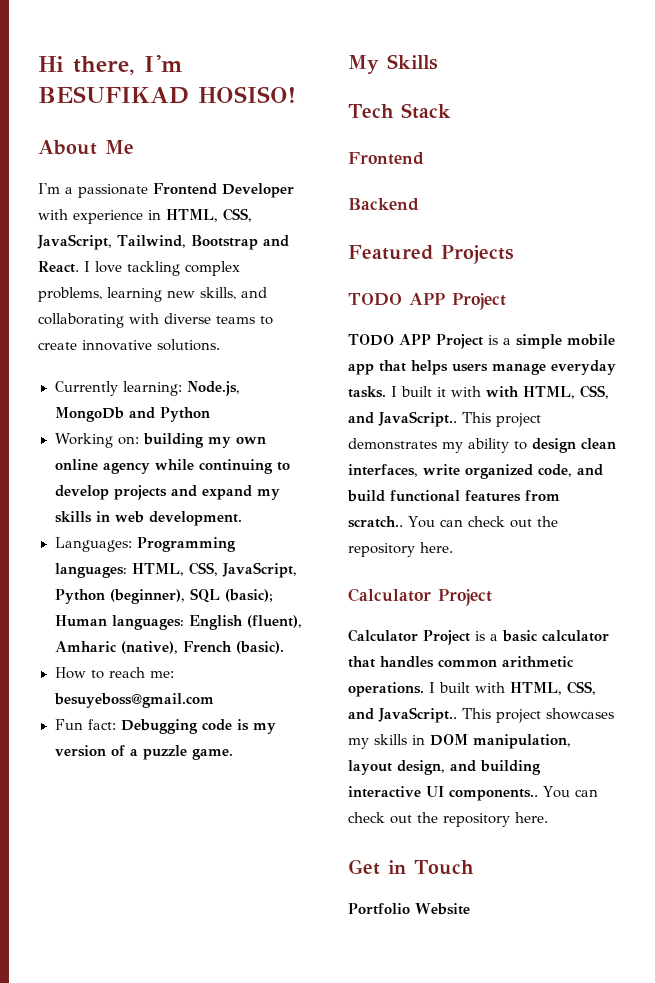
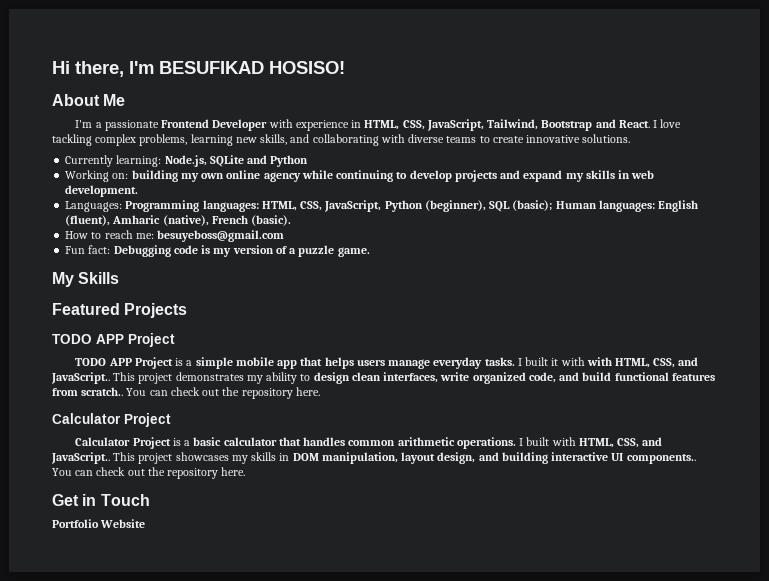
[54,407,124,422] MongoDb -> [209,155,244,167] SQLite
[348,103,451,119] [348,152,424,165] [348,198,419,211] // Tech Stack // Frontend // Backend -> (120, 278) none

